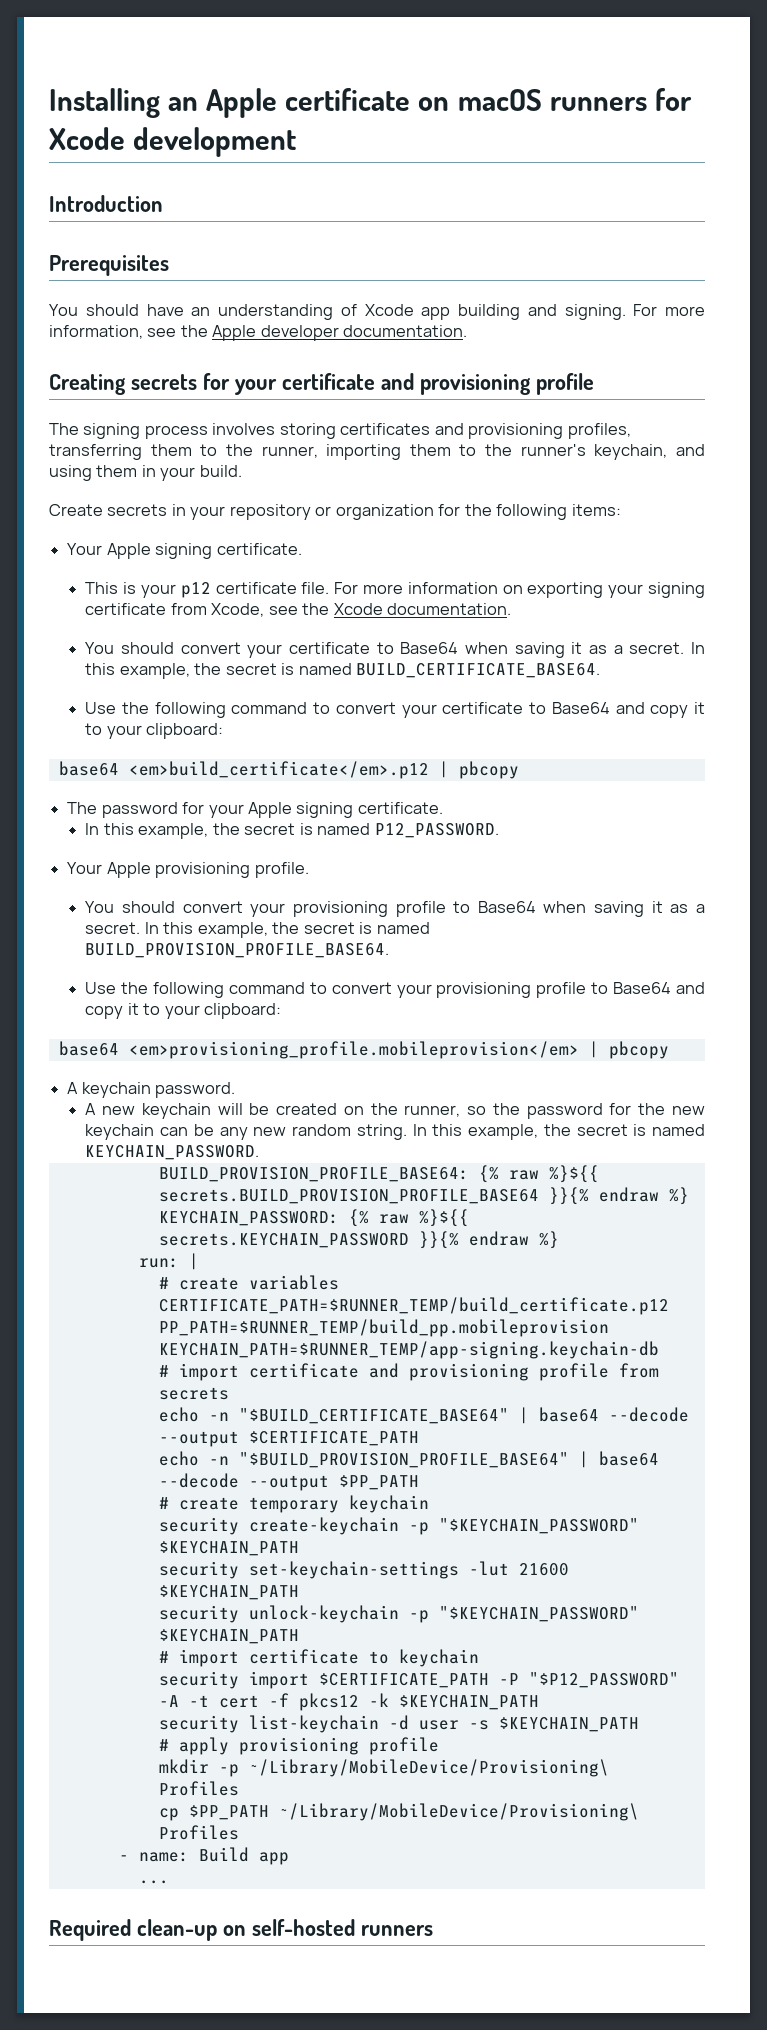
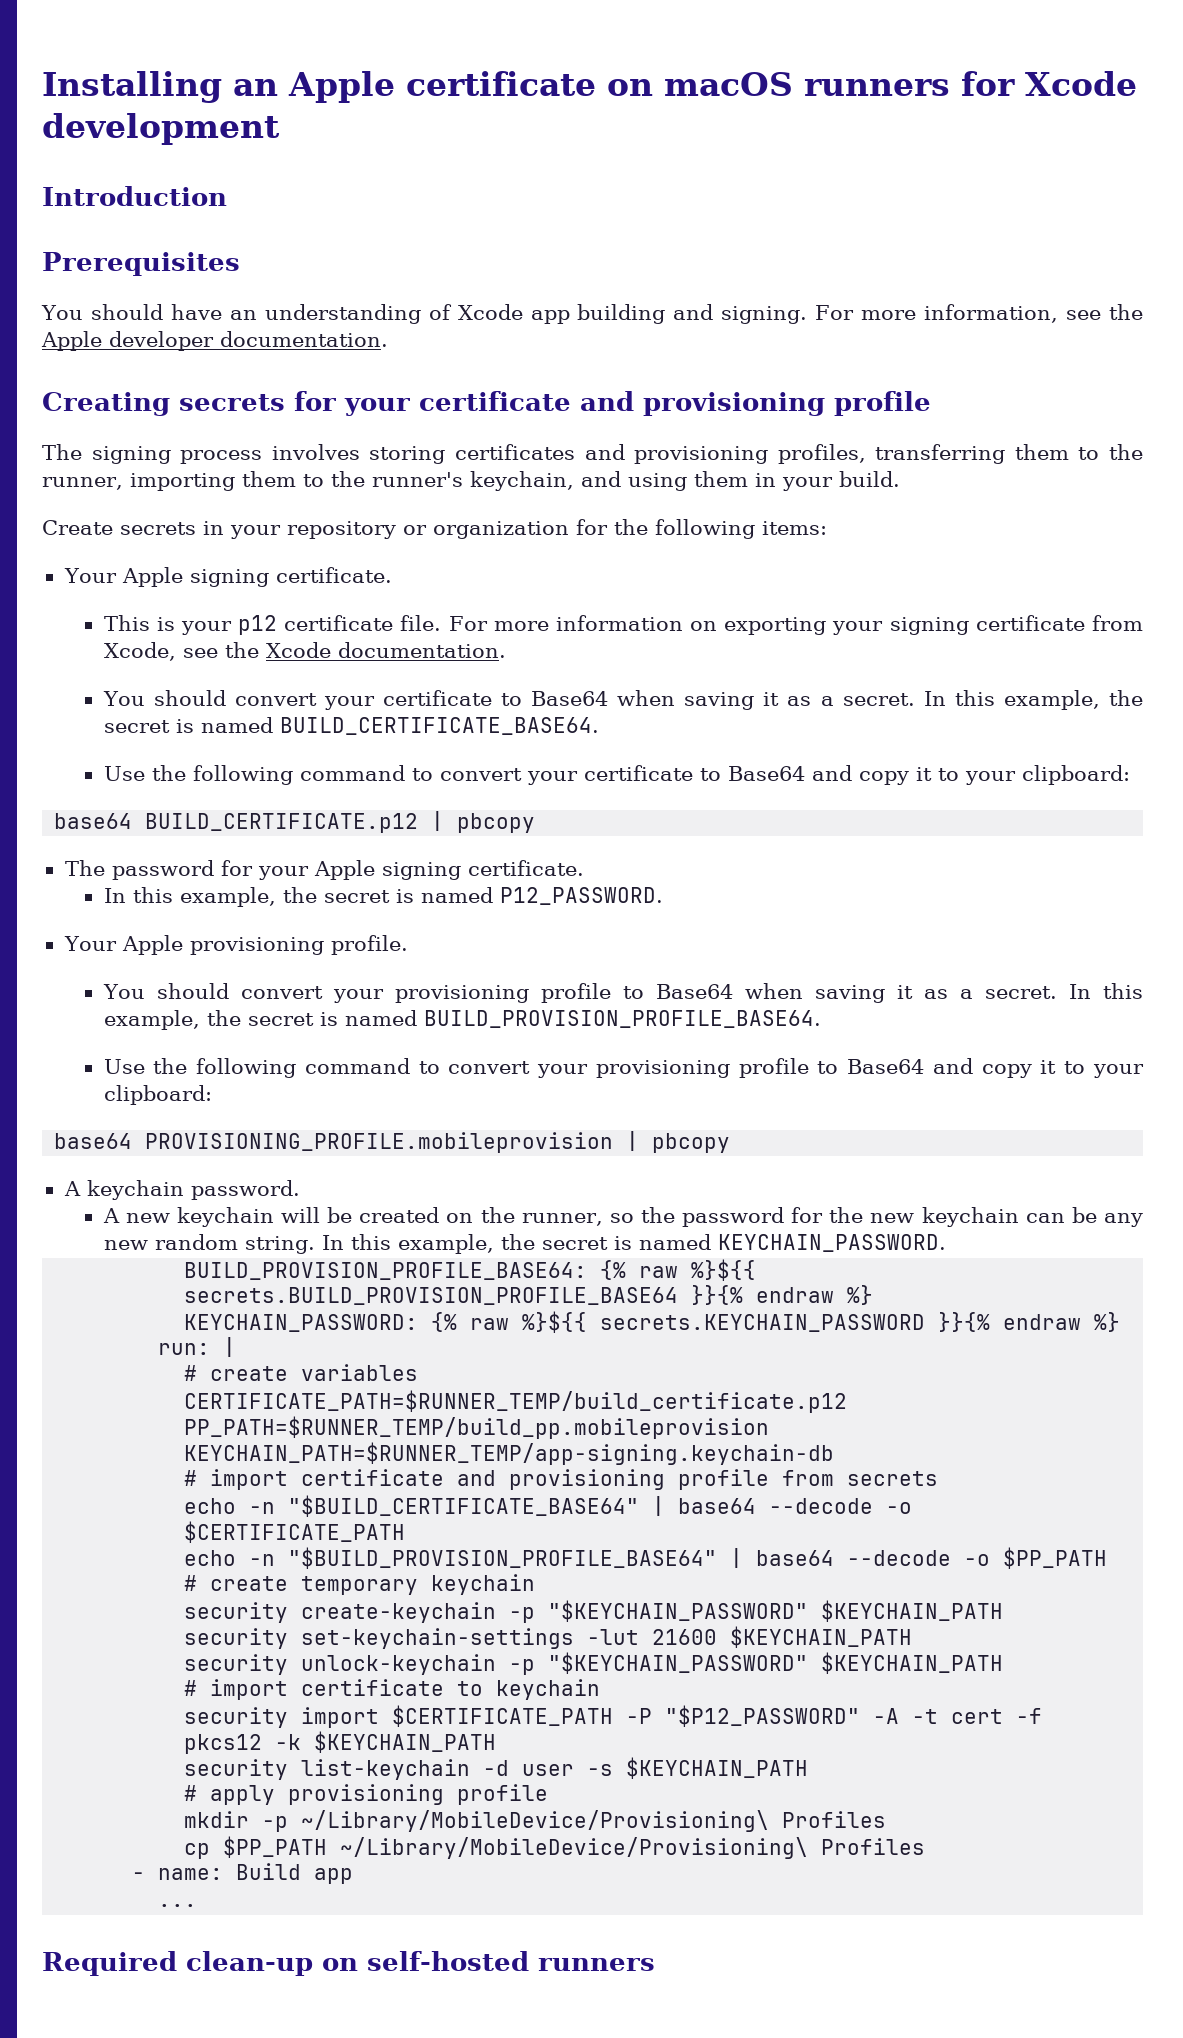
[128,761,429,779] <em>build_certificate</em>.p12 -> [145,813,419,833] BUILD_CERTIFICATE.p12
[128,1041,579,1059] <em>provisioning_profile.mobileprovision</em> -> [145,1132,614,1153] PROVISIONING_PROFILE.mobileprovision
[158,1431,239,1447] --output -> [886,1502,913,1514] -o
[248,1475,329,1491] --output -> [964,1554,991,1566] -o

